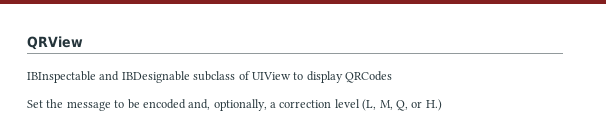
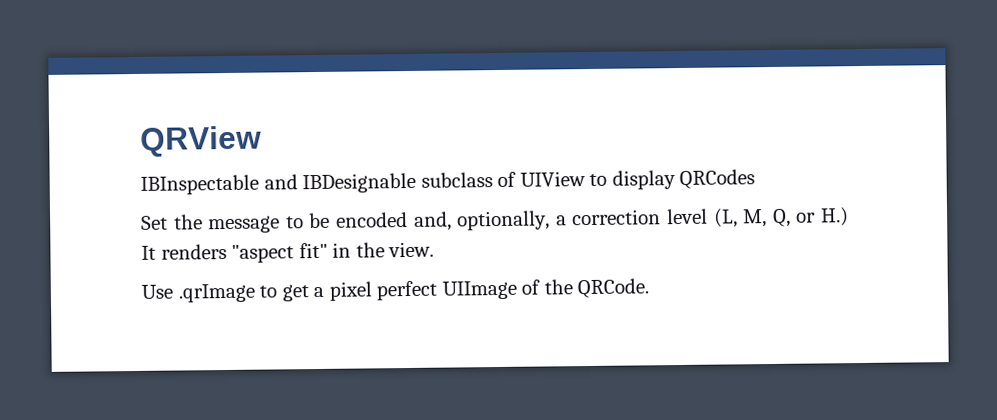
(442, 105) none -> [141,241,435,263] [141,278,650,303] It renders "aspect fit" in the view. // Use .qrImage to get a pixel perfect UIImage of the QRCode.

